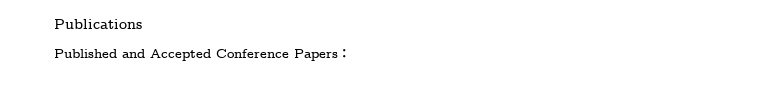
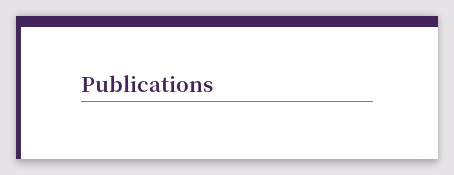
[54,49,351,61] // Published and Accepted Conference Papers： -> (213, 83) none

